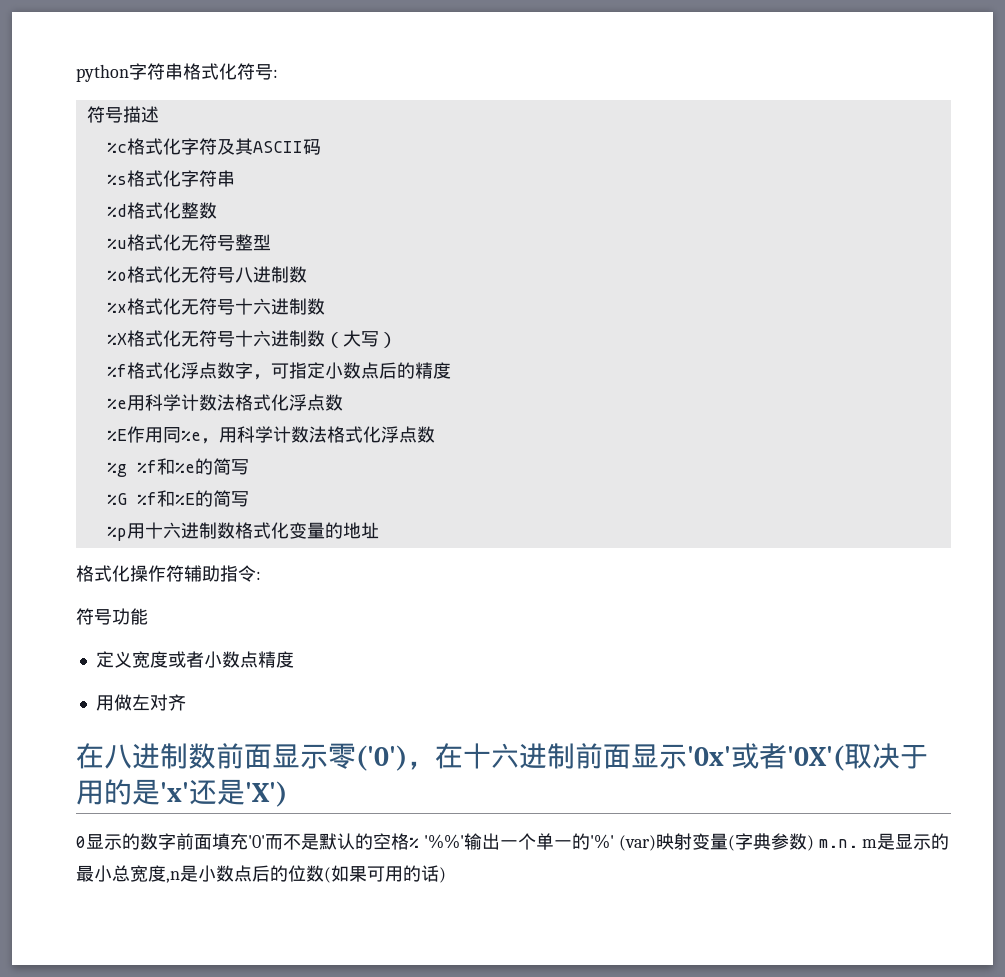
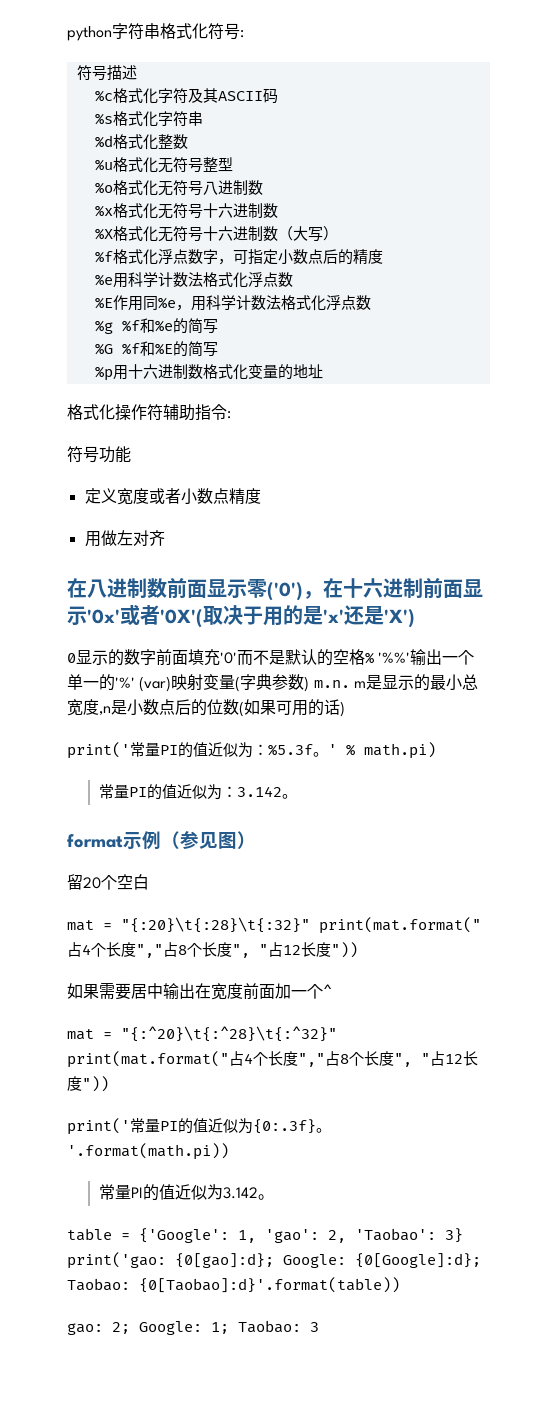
(446, 875) none -> [67,742,436,759] [98,784,297,800] [67,831,256,849] [67,874,149,890] [67,917,481,934] [67,942,358,958] [67,983,332,1000] [67,1026,337,1042] [67,1051,478,1068] [67,1076,109,1092] [67,1118,331,1135] [67,1143,229,1160] [98,1184,274,1201] [67,1228,463,1243] [67,1252,481,1269] [67,1277,400,1293] [67,1320,319,1335] // print('常量PI的值近似为：%5.3f。' % math.pi) // 常量PI的值近似为：3.142。 // format示例（参见图） // 留20个空白 // mat = "{:20}\t{:28}\t{:32}" print(mat.format("占4个长度","占8个长度", "占12长度")) // 如果需要居中输出在宽度前面加一个^ // mat = "{:^20}\t{:^28}\t{:^32}" print(mat.format("占4个长度","占8个长度", "占12长度")) // print('常量PI的值近似为{0:.3f}。'.format(math.pi)) // 常量PI的值近似为3.142。 // table = {'Google': 1, 'gao': 2, 'Taobao': 3} print('gao: {0[gao]:d}; Google: {0[Google]:d}; Taobao: {0[Taobao]:d}'.format(table)) // gao: 2; Google: 1; Taobao: 3

